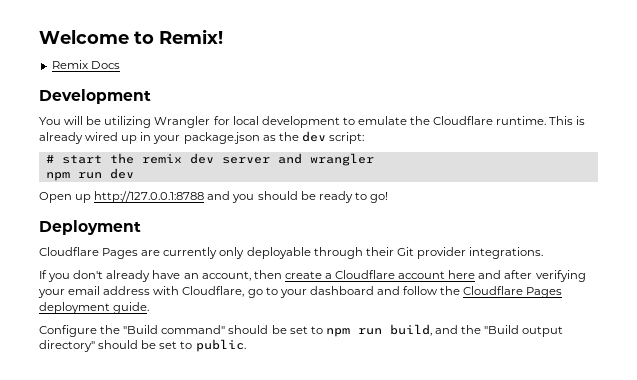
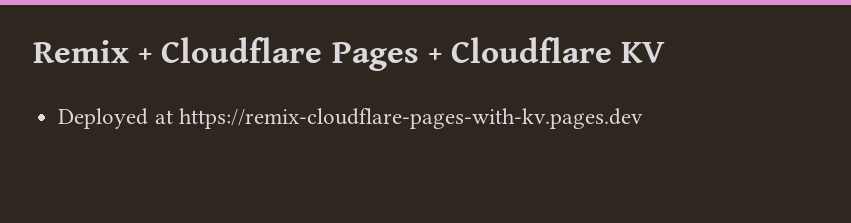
[39,29,223,44] [51,60,120,69] [39,89,151,104] [39,116,586,128] [39,131,364,144] [45,153,374,166] [45,168,134,181] [39,191,388,203] [39,220,141,235] [39,247,544,259] [39,270,586,282] [38,286,563,298] [39,302,150,314] [39,324,564,337] [39,339,246,352] Welcome to Remix! // Remix Docs // Development // You will be utilizing Wrangler for local development to emulate the Cloudflare runtime. This is already wired up in your package.json as the dev script: // # start the remix dev server and wrangler // npm run dev // Open up http://127.0.0.1:8788 and you should be ready to go! // Deployment // Cloudflare Pages are currently only deployable through their Git provider integrations. // If you don't already have an account, then create a Cloudflare account here and after verifying your email address with Cloudflare, go to your dashboard and follow the Cloudflare Pages deployment guide. // Configure the "Build command" should be set to npm run build, and the "Build output directory" should be set to public. -> [33,37,666,71] [58,108,643,129] Remix + Cloudflare Pages + Cloudflare KV // Deployed at https://remix-cloudflare-pages-with-kv.pages.dev

